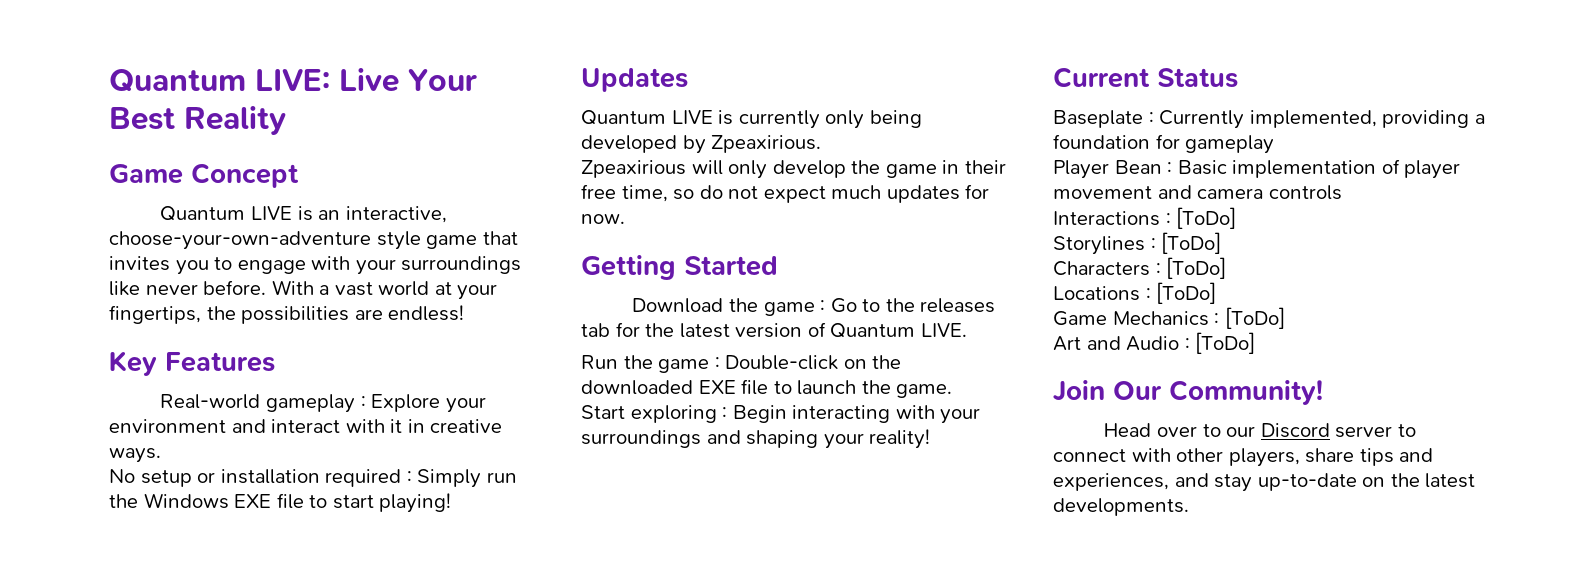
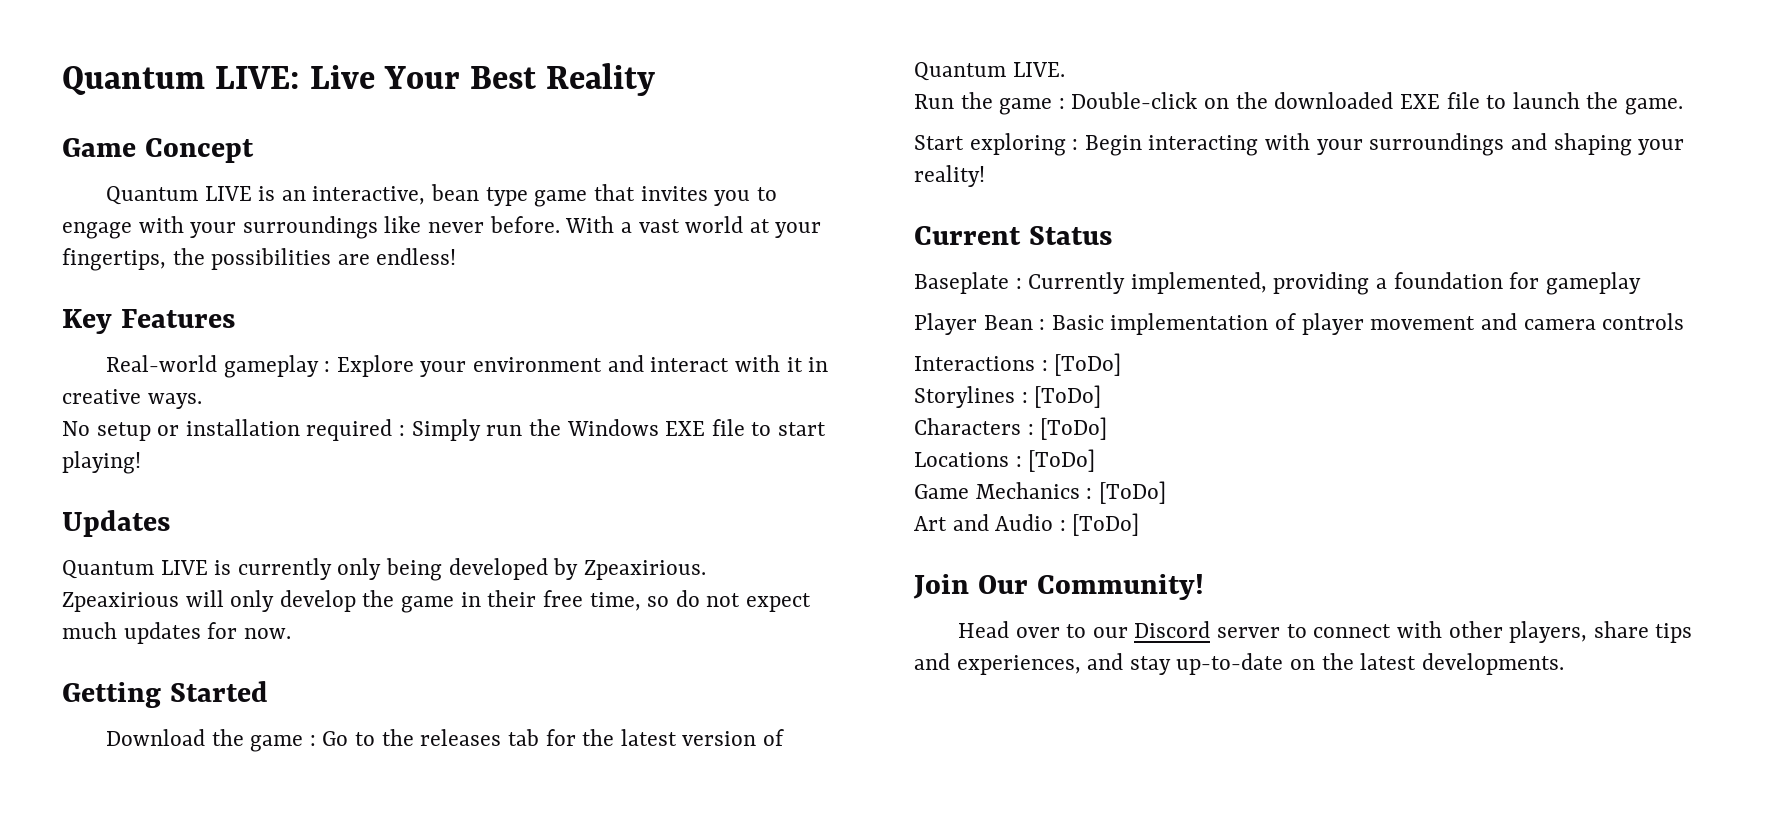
[109,231,421,250] choose-your-own-adventure style -> [431,184,528,206] bean type

